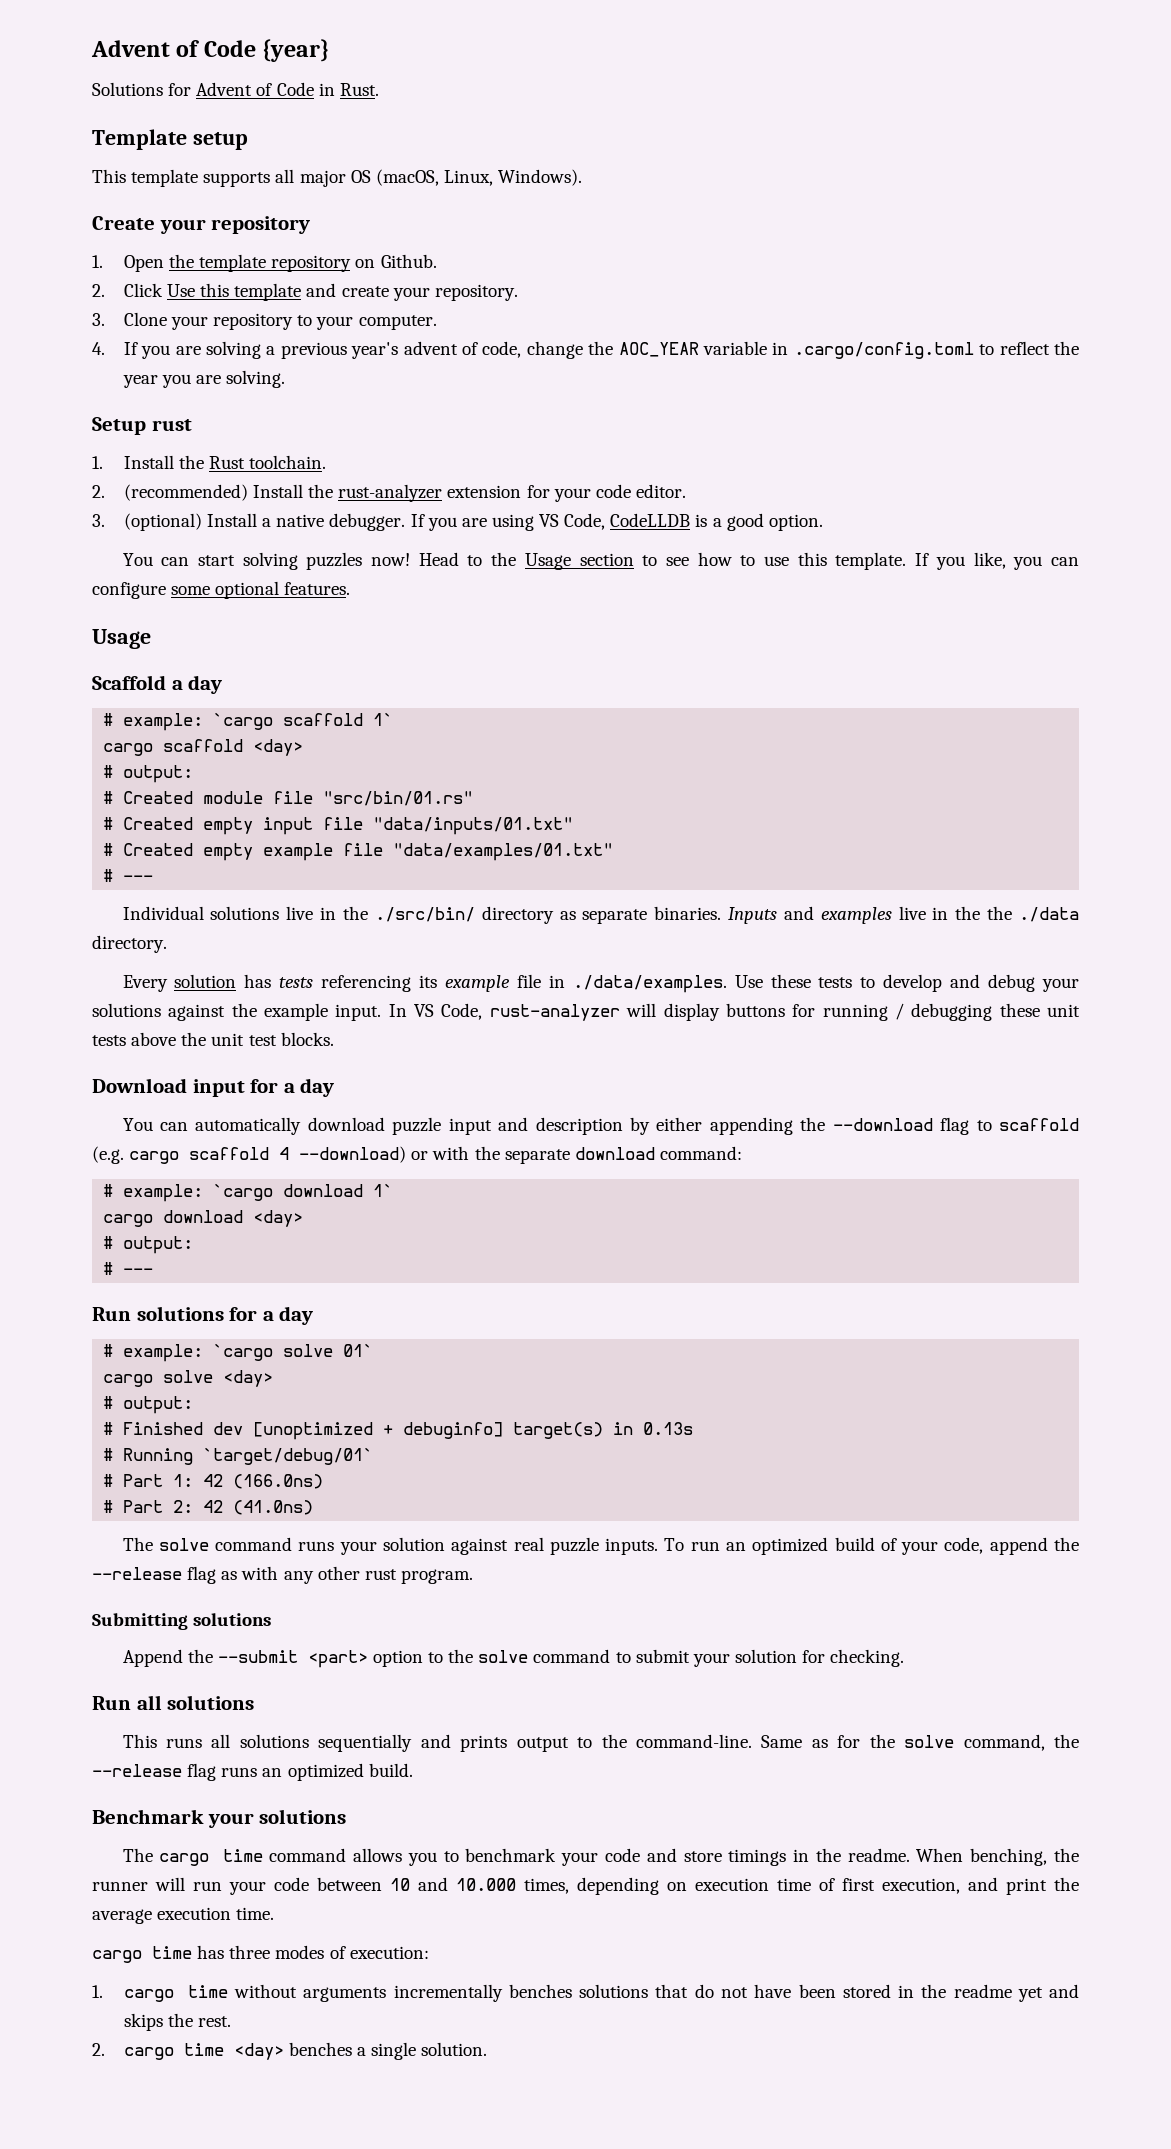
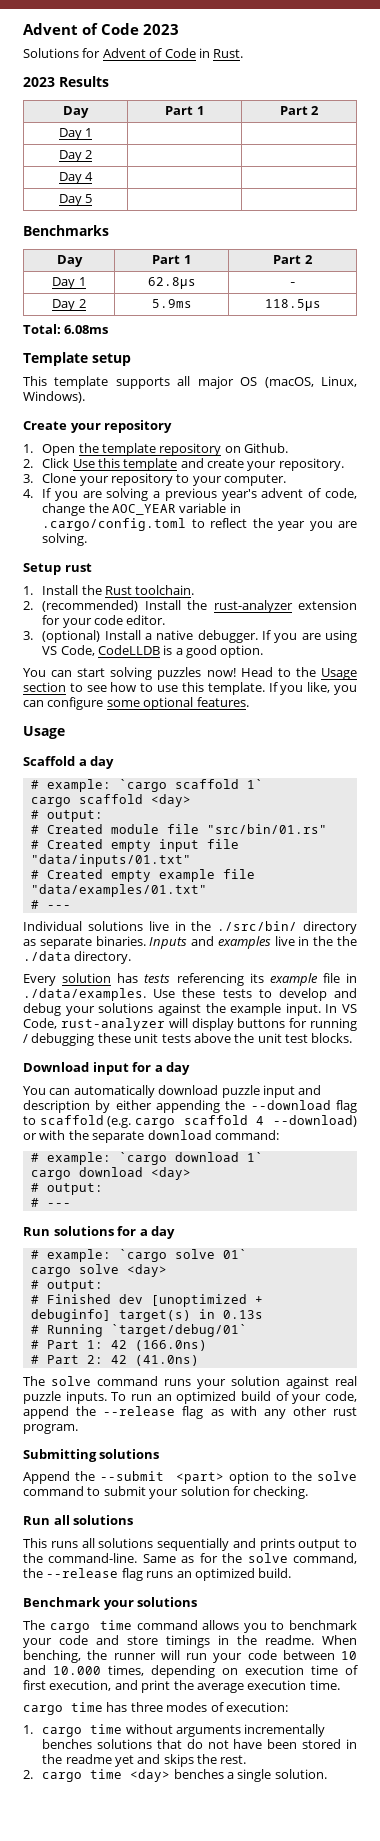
[91,39,330,62] Advent of Code {year} -> [23,23,179,35] Advent of Code 2023
(379, 89) none -> [23,76,109,87] [63,106,89,118] [165,106,204,115] [279,106,320,115] [58,128,93,140] [58,150,93,162] [58,172,94,184] [58,194,93,206] [23,225,109,236] [56,255,83,267] [152,255,191,264] [273,255,313,264] [52,277,86,289] [147,277,196,289] [288,282,297,286] [52,299,86,311] [151,299,192,308] [264,299,321,311] [23,324,109,334] // 2023 Results // Day | Part 1 | Part 2 // Day 1 | | // Day 2 | | // Day 4 | | // Day 5 | | // Benchmarks // Day | Part 1 | Part 2 // Day 1 | 62.8µs | - // Day 2 | 5.9ms | 118.5µs // Total: 6.08ms

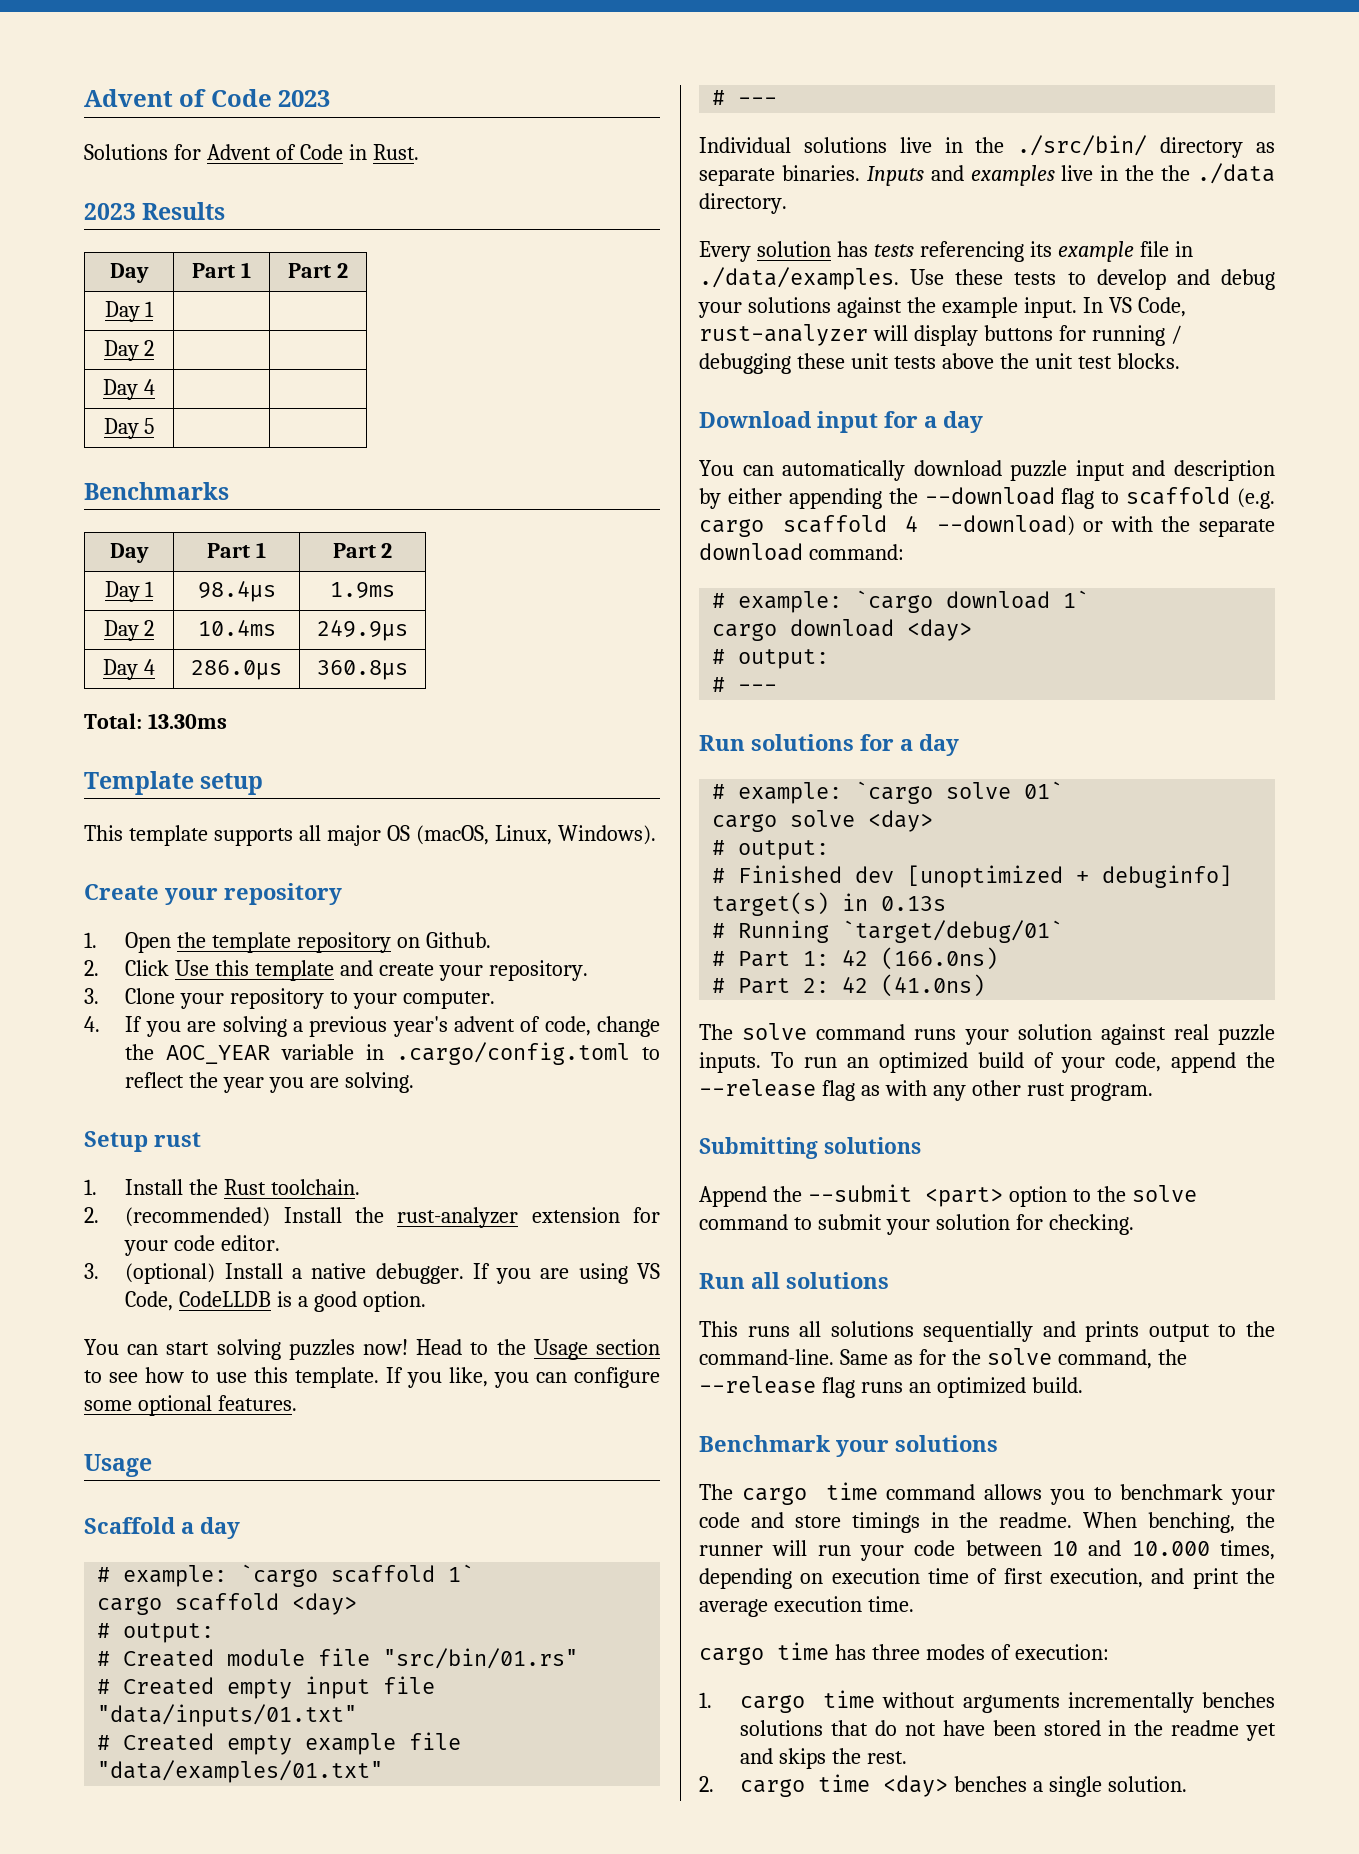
[147,277,196,289] [288,282,297,286] [52,299,86,311] [151,299,192,308] [264,299,321,311] 62.8µs | - // Day 2 | 5.9ms | 118.5µs -> [197,581,276,602] [330,582,395,599] [103,620,155,641] [197,620,276,636] [317,620,408,641] [103,659,155,680] [191,660,282,680] [317,660,408,680] 98.4µs | 1.9ms // Day 2 | 10.4ms | 249.9µs // Day 4 | 286.0µs | 360.8µs
[64,325,109,334] 6.08ms -> [147,713,227,729] 13.30ms

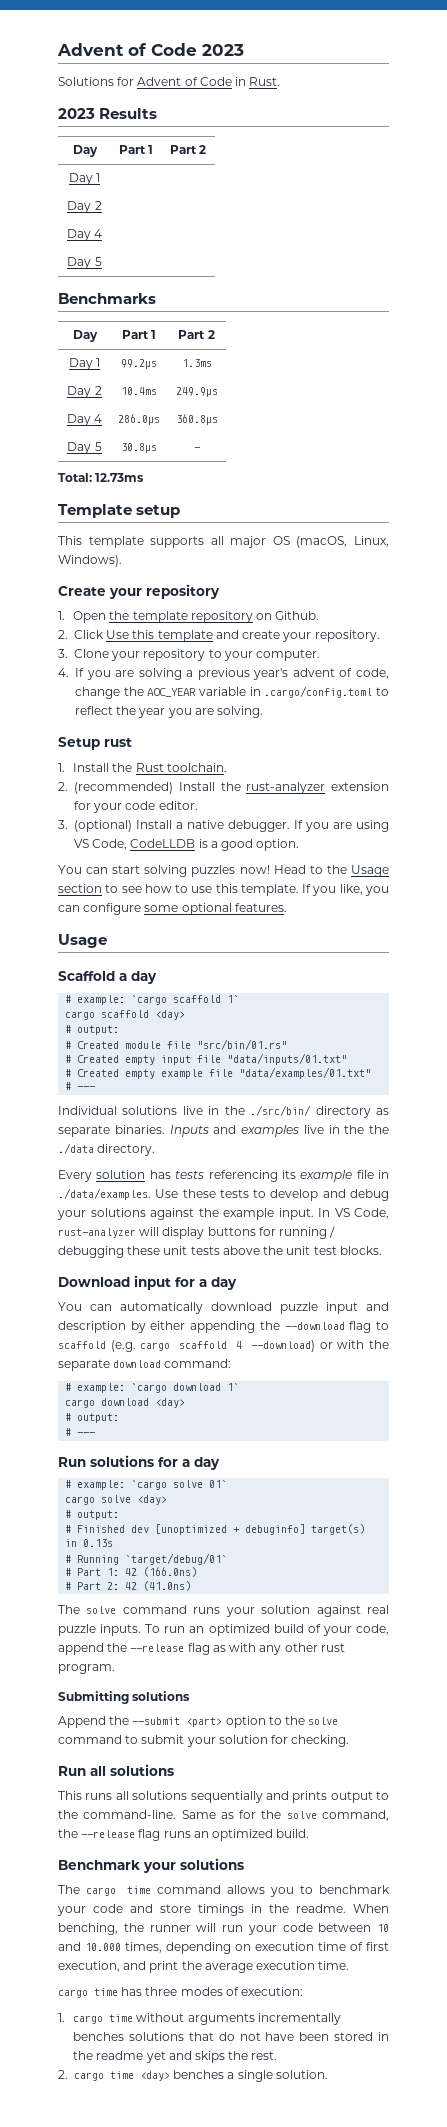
[197,581,276,602] [330,582,395,599] 98.4µs | 1.9ms -> [121,359,157,369] [181,359,212,367] 99.2µs | 1.3ms
(408, 670) none -> [67,442,102,454] [121,443,157,453] [193,447,200,451] // Day 5 | 30.8µs | -
[147,713,227,729] 13.30ms -> [95,473,145,482] 12.73ms

